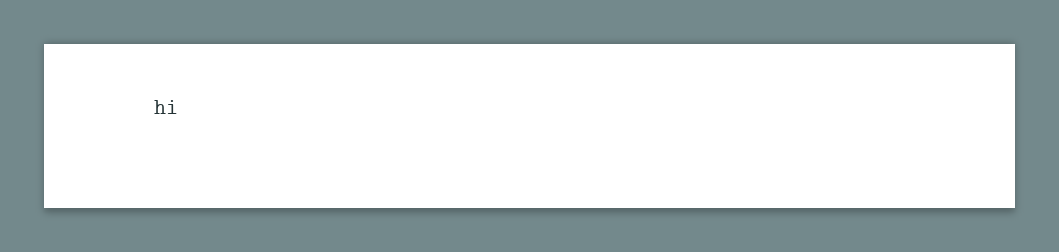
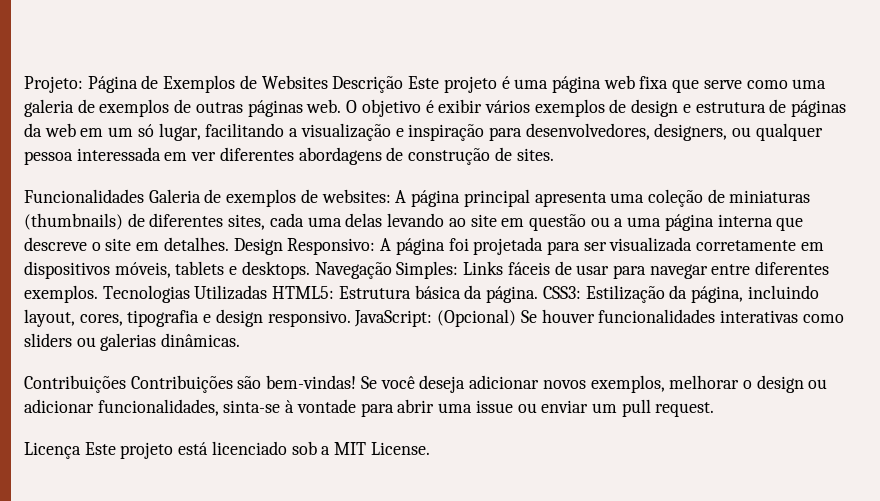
[154,100,178,114] hi -> [24,75,827,93] [24,99,847,117] [24,123,823,141] [24,147,554,165] [24,189,811,207] [24,213,804,231] [24,237,824,255] [24,261,830,279] [24,285,819,303] [24,309,844,327] [24,333,241,351] [24,375,828,393] [24,399,715,417] [24,441,430,459] Projeto: Página de Exemplos de Websites Descrição Este projeto é uma página web fixa que serve como uma galeria de exemplos de outras páginas web. O objetivo é exibir vários exemplos de design e estrutura de páginas da web em um só lugar, facilitando a visualização e inspiração para desenvolvedores, designers, ou qualquer pessoa interessada em ver diferentes abordagens de construção de sites. // Funcionalidades Galeria de exemplos de websites: A página principal apresenta uma coleção de miniaturas (thumbnails) de diferentes sites, cada uma delas levando ao site em questão ou a uma página interna que descreve o site em detalhes. Design Responsivo: A página foi projetada para ser visualizada corretamente em dispositivos móveis, tablets e desktops. Navegação Simples: Links fáceis de usar para navegar entre diferentes exemplos. Tecnologias Utilizadas HTML5: Estrutura básica da página. CSS3: Estilização da página, incluindo layout, cores, tipografia e design responsivo. JavaScript: (Opcional) Se houver funcionalidades interativas como sliders ou galerias dinâmicas. // Contribuições Contribuições são bem-vindas! Se você deseja adicionar novos exemplos, melhorar o design ou adicionar funcionalidades, sinta-se à vontade para abrir uma issue ou enviar um pull request. // Licença Este projeto está licenciado sob a MIT License.

